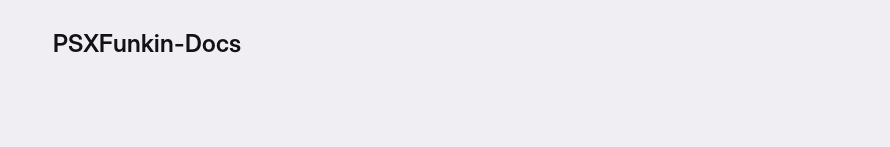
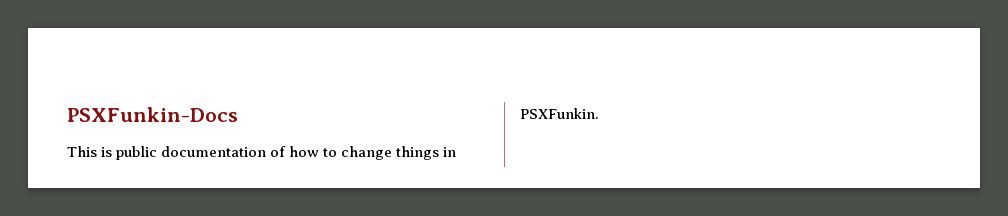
(241, 43) none -> [67,146,457,160] [520,108,599,119] // This is public documentation of how to change things in PSXFunkin.

